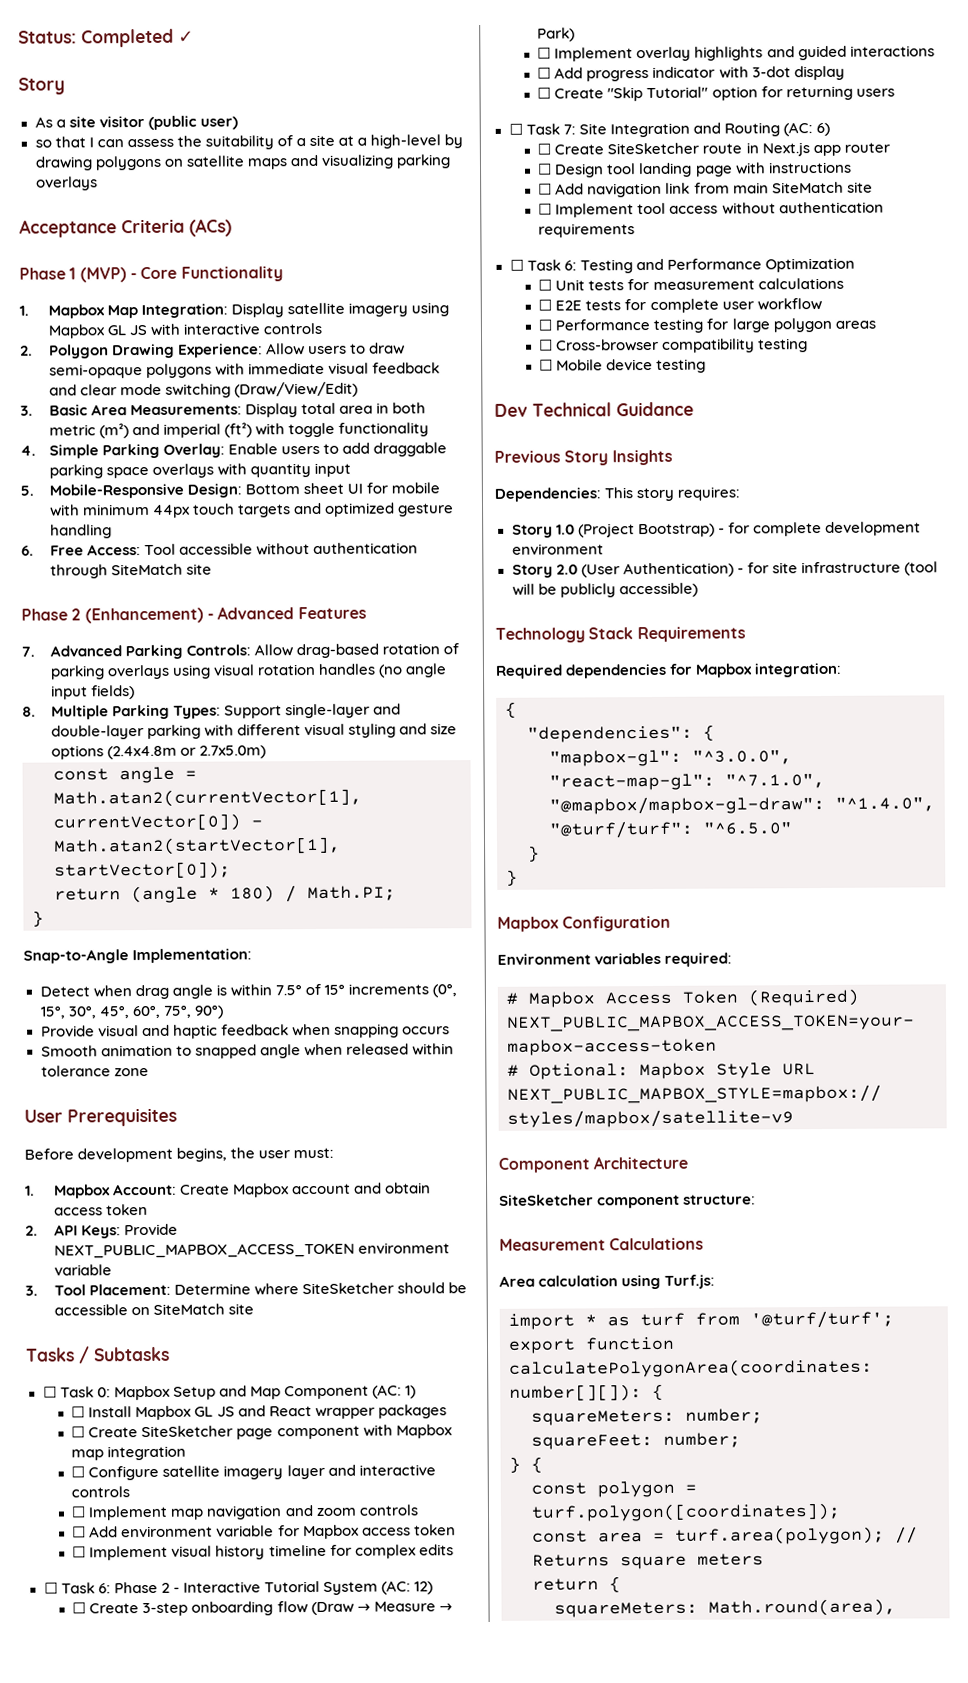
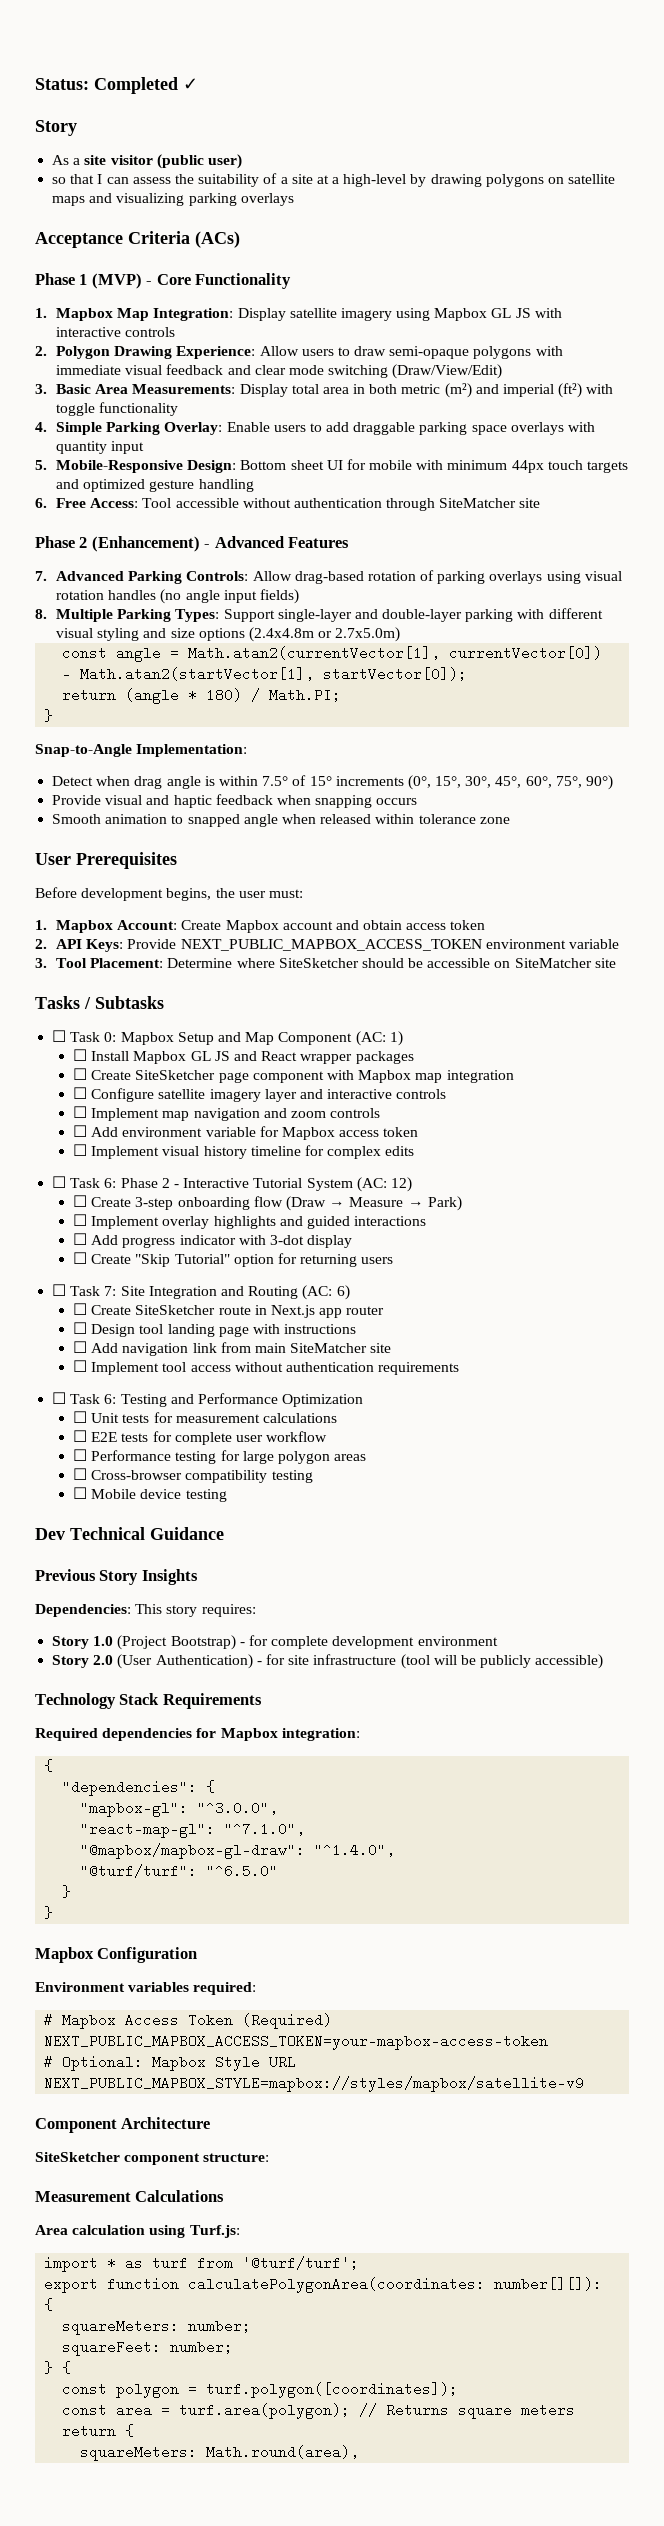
[110,563,183,576] SiteMatch -> [439,498,517,508] SiteMatcher
[152,1303,225,1315] SiteMatch -> [514,958,592,968] SiteMatcher
[771,181,844,194] SiteMatch -> [290,1343,368,1353] SiteMatcher

